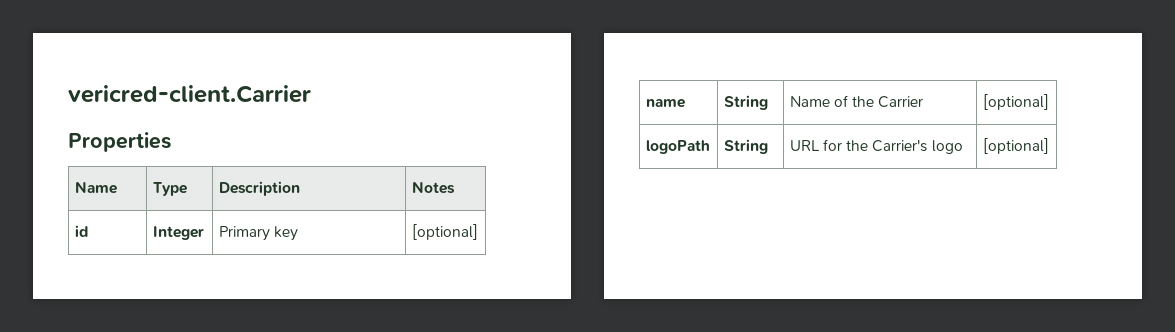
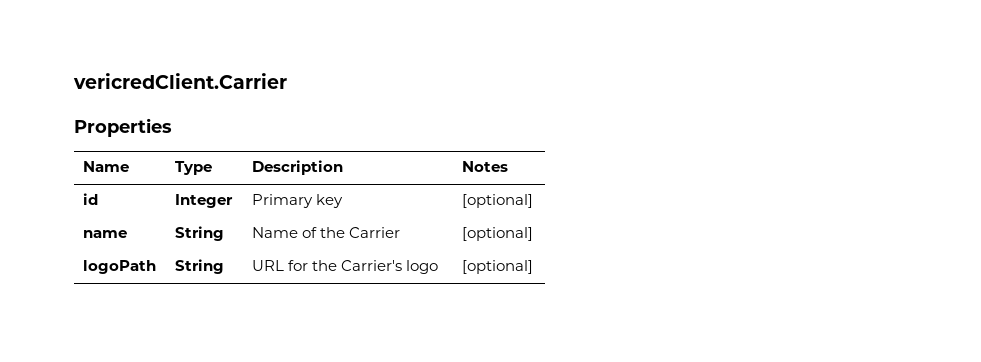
[68,85,311,103] vericred-client.Carrier -> [73,73,287,89] vericredClient.Carrier

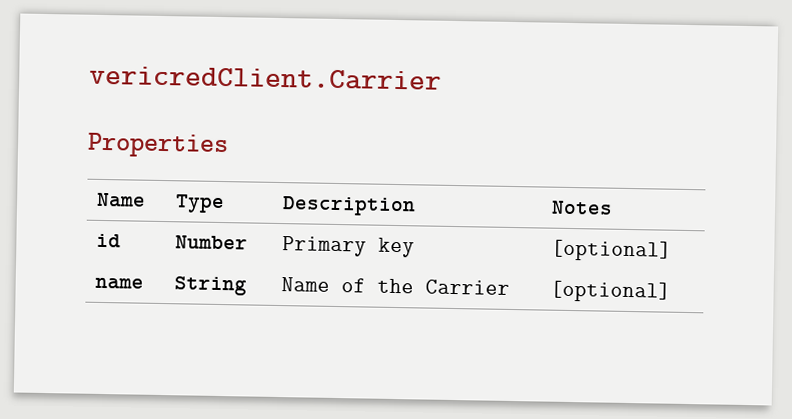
[175,194,234,208] Integer -> [175,235,249,250] Number
[83,260,157,274] [175,259,225,274] [252,260,439,274] [462,260,534,274] // logoPath | String | URL for the Carrier's logo | [optional] -> (672, 291) none

